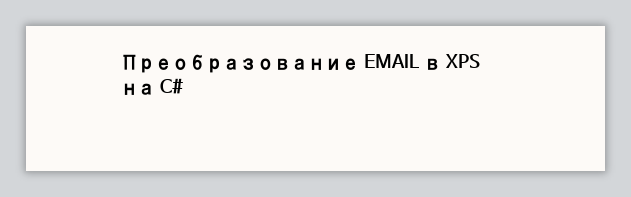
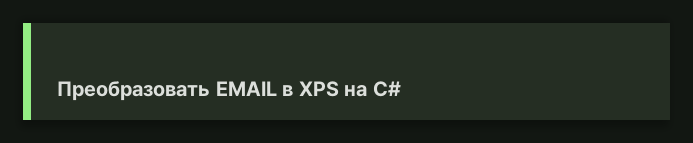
[121,54,359,73] Преобразование -> [57,81,210,101] Преобразовать

